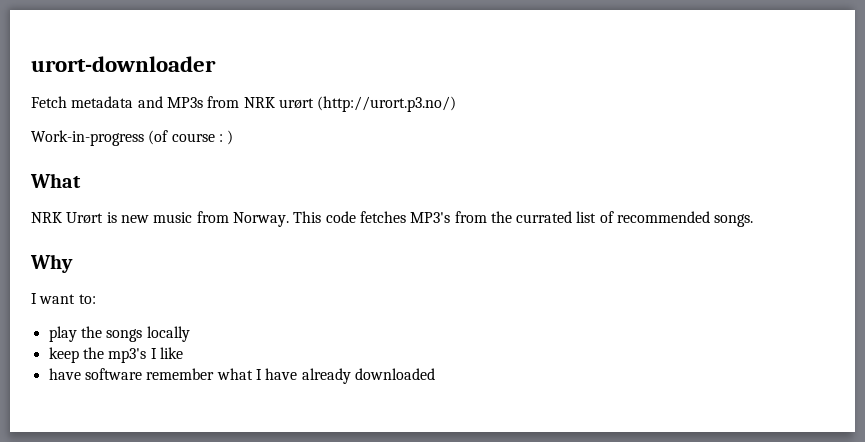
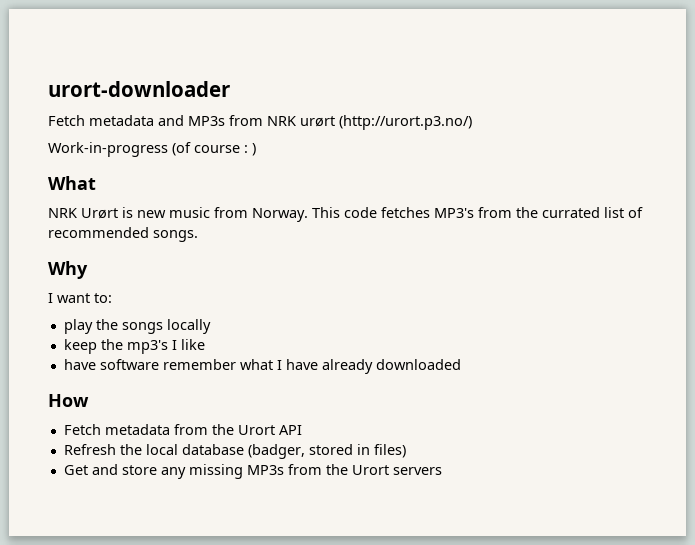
(435, 374) none -> [48,394,89,407] [63,424,302,435] [63,444,406,459] [63,464,442,479] // How // Fetch metadata from the Urort API // Refresh the local database (badger, stored in files) // Get and store any missing MP3s from the Urort servers

